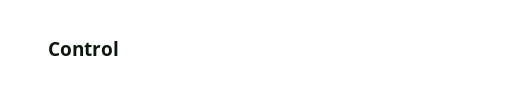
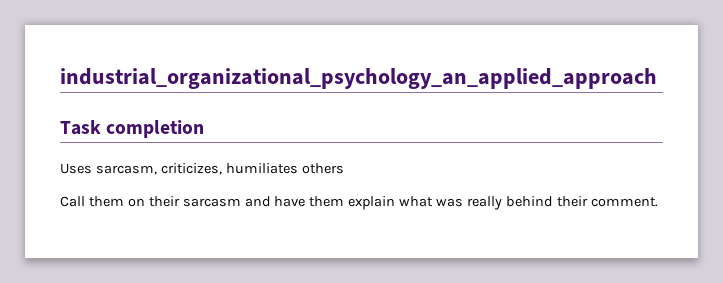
[48,41,119,56] Control -> [60,68,657,89] [60,120,205,138] [60,163,344,175] [60,196,658,210] industrial_organizational_psychology_an_applied_approach // Task completion // Uses sarcasm, criticizes, humiliates others // Call them on their sarcasm and have them explain what was really behind their comment.

